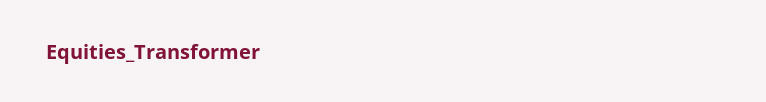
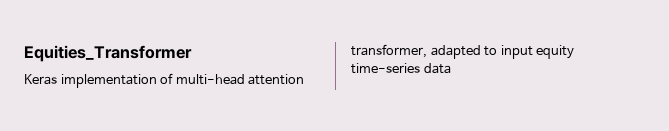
(260, 54) none -> [24,73,305,88] [351,44,575,59] [351,63,451,74] // Keras implementation of multi-head attention transformer, adapted to input equity time-series data

